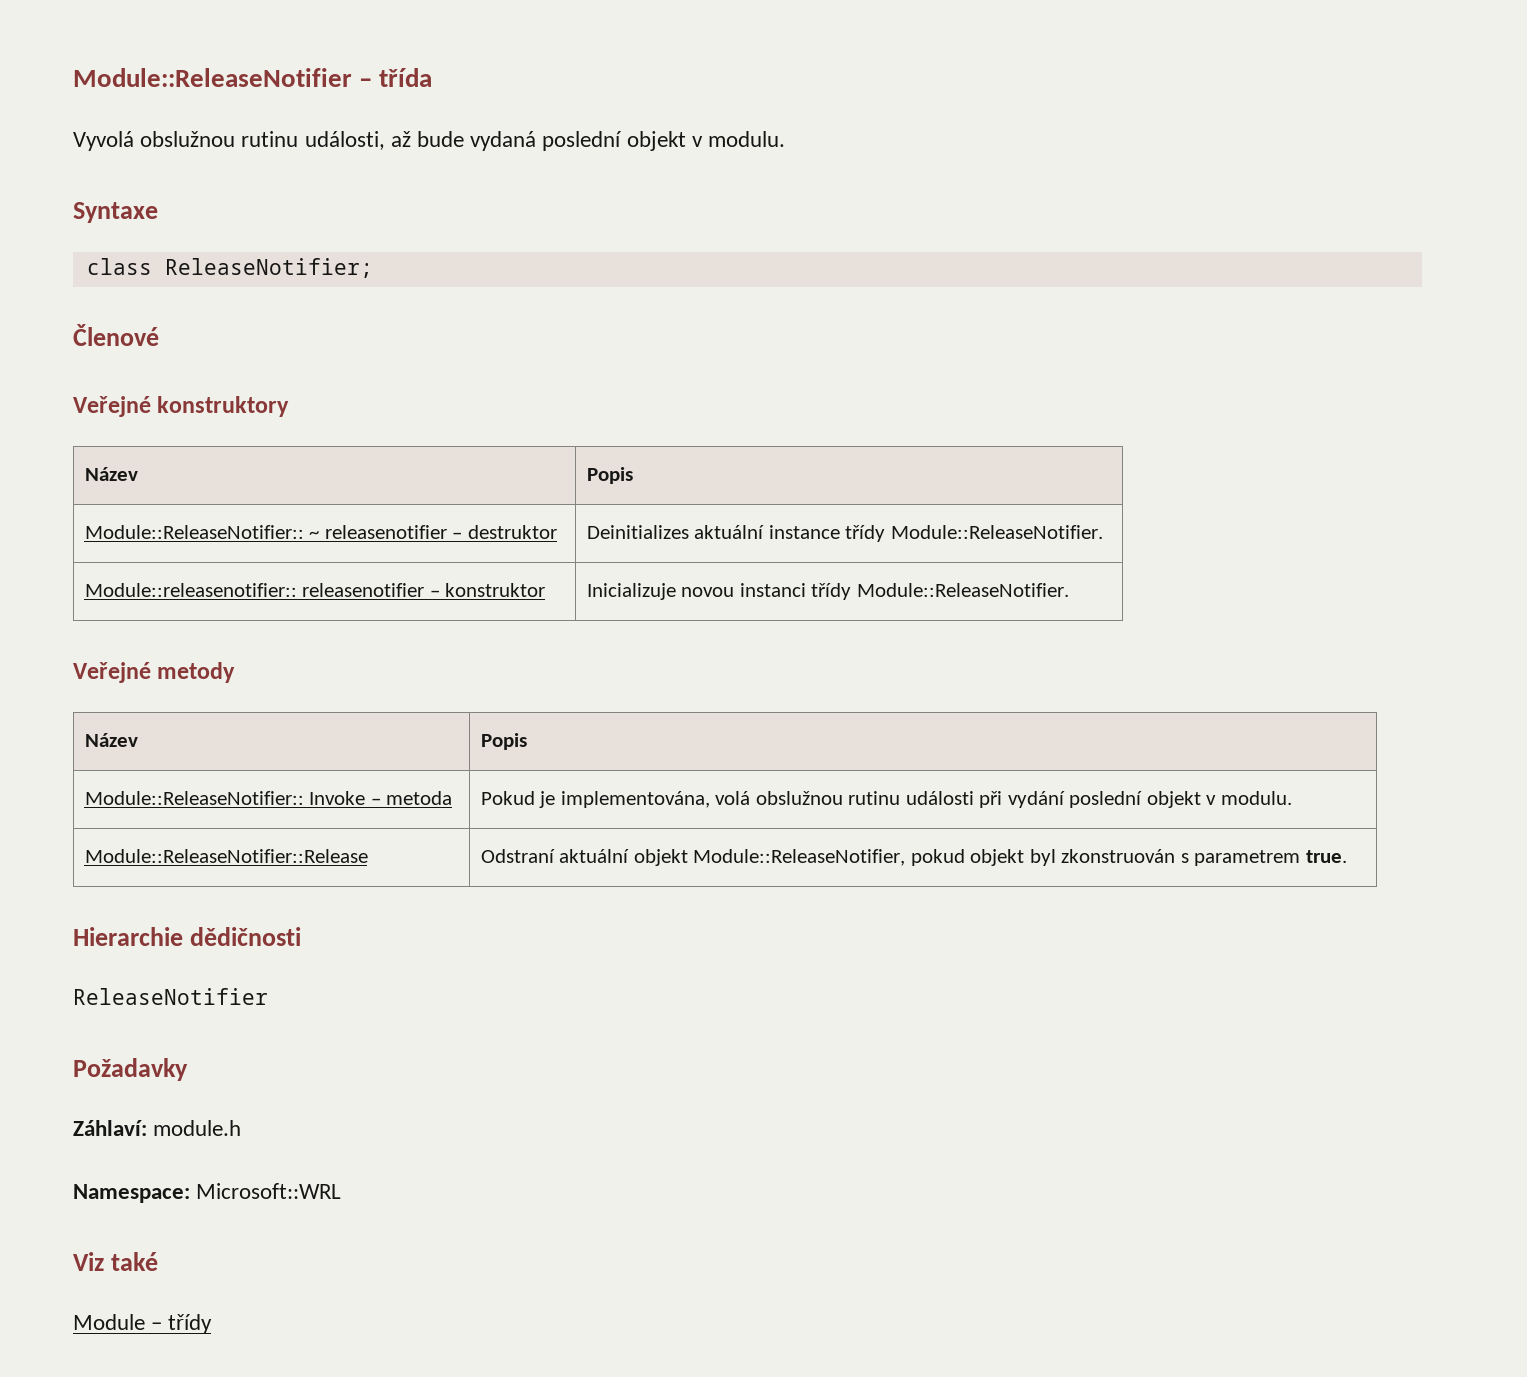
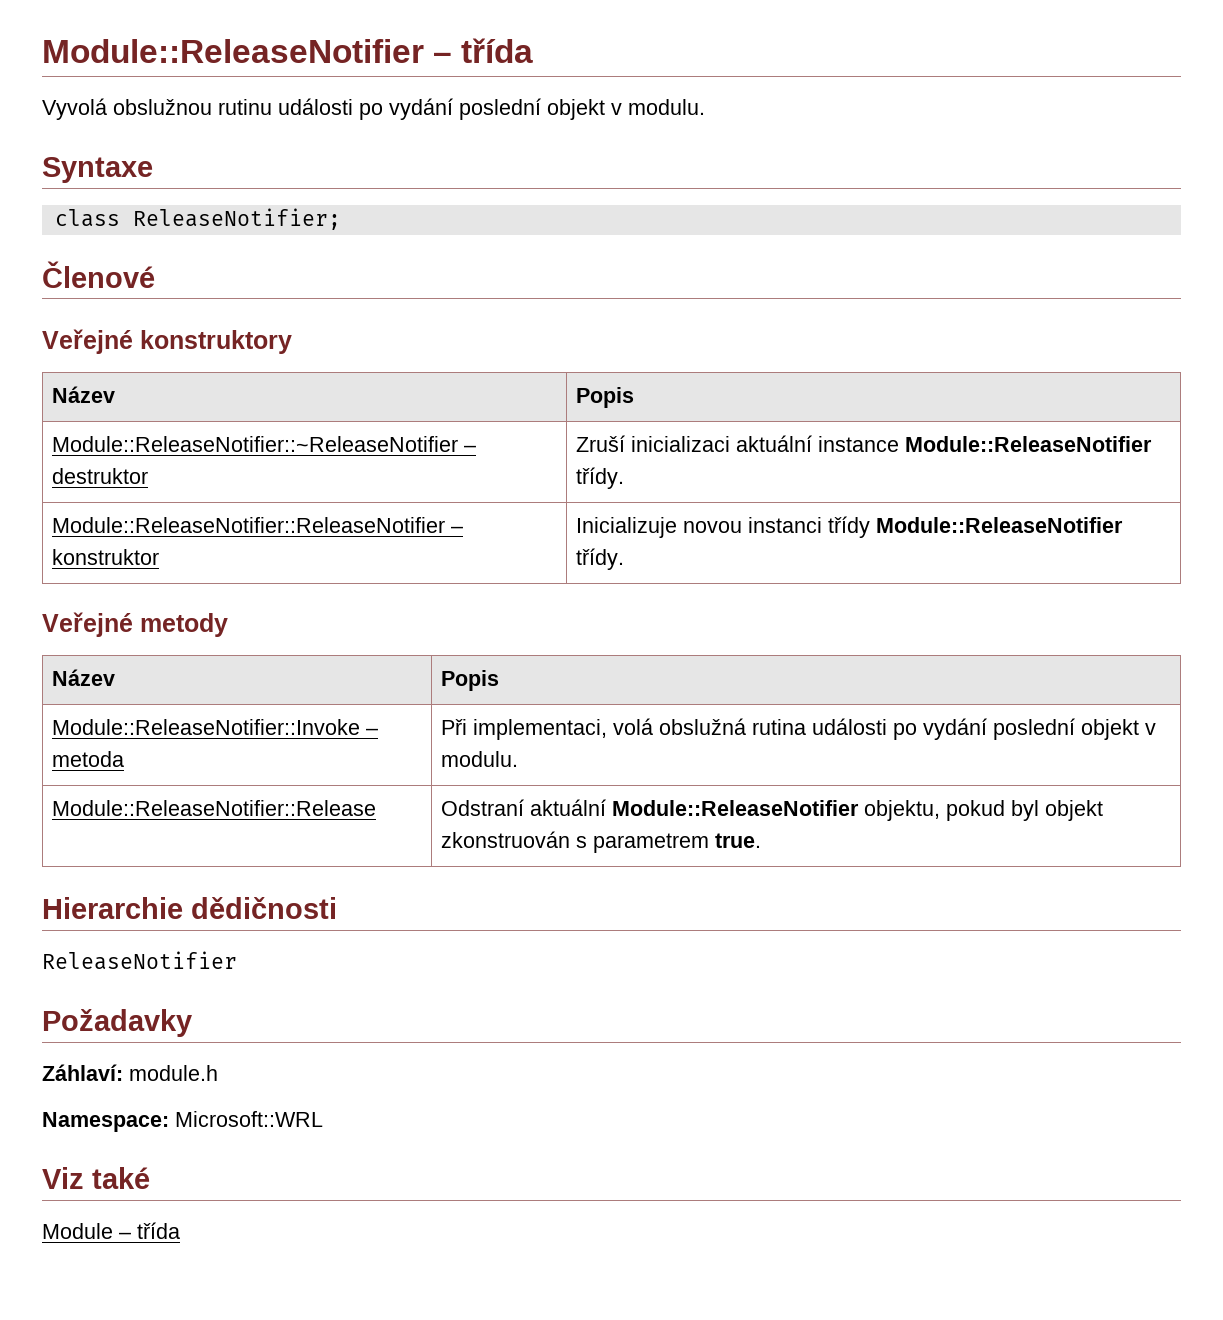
[304,131,537,151] události, až bude vydaná -> [278,98,453,120] události po vydání
[84,525,447,539] Module::ReleaseNotifier:: ~ releasenotifier -> [52,436,459,452] Module::ReleaseNotifier::~ReleaseNotifier
[586,525,1103,542] [84,583,425,597] Deinitializes aktuální instance třídy Module::ReleaseNotifier. // Module::releasenotifier:: releasenotifier -> [576,435,1153,452] [576,467,625,489] [52,517,446,533] Zruší inicializaci aktuální instance Module::ReleaseNotifier třídy. // Module::ReleaseNotifier::ReleaseNotifier
[856,583,1069,597] Module::ReleaseNotifier. -> [876,517,1124,533] [576,548,625,570] Module::ReleaseNotifier třídy.
[84,791,366,805] Module::ReleaseNotifier:: Invoke -> [52,719,361,735] Module::ReleaseNotifier::Invoke
[480,791,1003,808] Pokud je implementována, volá obslužnou rutinu události při -> [441,718,918,740] Při implementaci, volá obslužná rutina události po
[633,849,1056,866] objekt Module::ReleaseNotifier, pokud objekt byl -> [612,800,1104,821] Module::ReleaseNotifier objektu, pokud byl objekt
[168,1314,213,1334] třídy -> [137,1222,180,1239] třída

